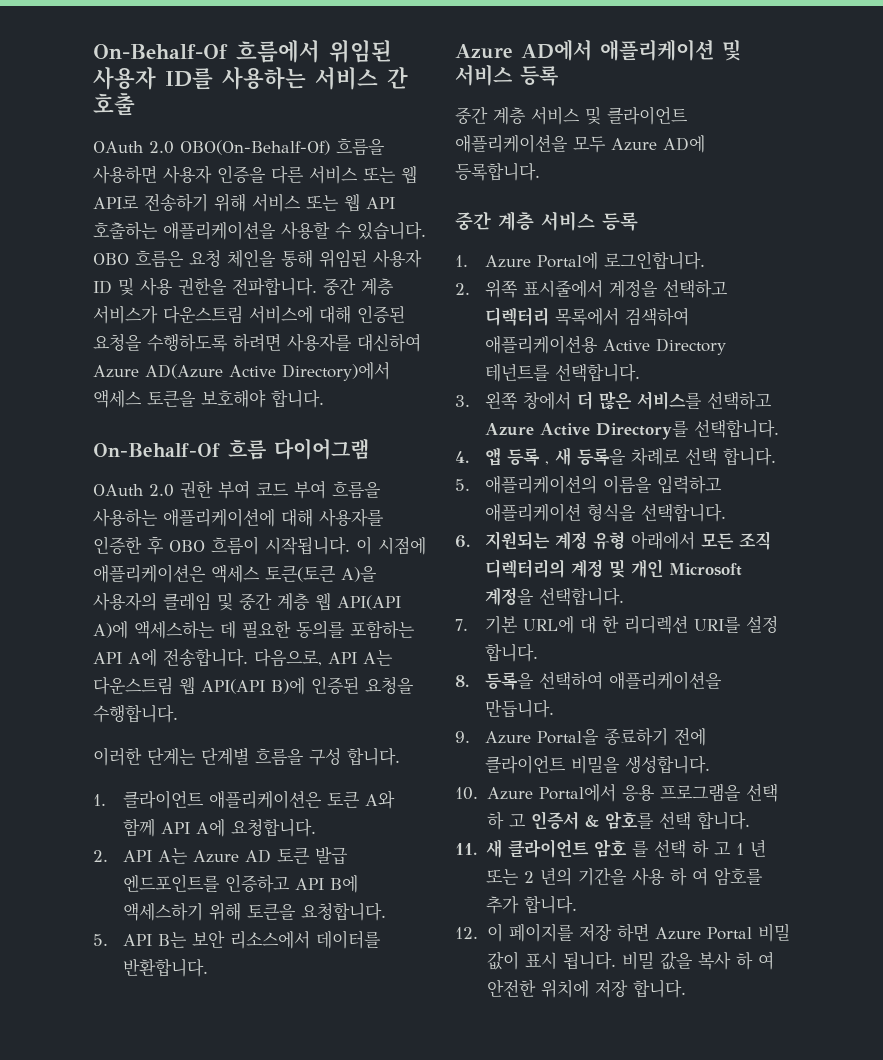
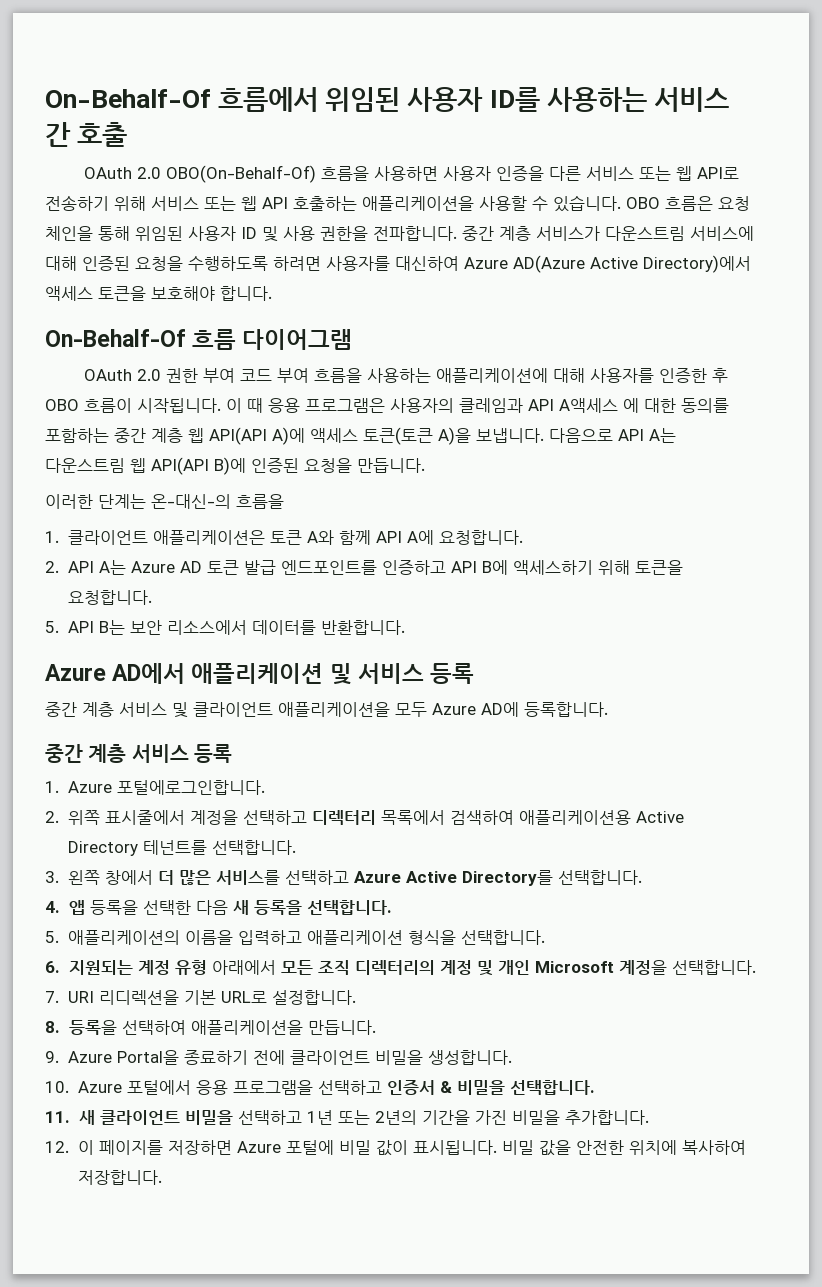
[378,537,426,555] [93,564,377,583] [93,592,233,611] 시점에 애플리케이션은 액세스 토큰(토큰 A)을 사용자의 클레임 및 -> [247,398,729,413] [45,428,109,443] 때 응용 프로그램은 사용자의 클레임과 API A액세스 에 대한 동의를 포함하는
[134,620,415,639] [93,648,322,667] 액세스하는 데 필요한 동의를 포함하는 API A에 전송합니다. 다음으로, -> [310,427,613,445] 액세스 토큰(토큰 A)을 보냅니다. 다음으로
[93,705,178,723] 수행합니다. -> [357,458,425,473] 만듭니다.
[201,747,400,766] 단계별 흐름을 구성 합니다. -> [151,494,284,509] 온-대신-의 흐름을
[536,251,705,270] Portal에 로그인합니다. -> [117,780,266,795] 포털에로그인합니다.
[506,447,776,466] 등록 , 새 등록을 차례로 선택 합니다. -> [89,900,392,915] 등록을 선택한 다음 새 등록을 선택합니다.
[484,615,778,634] [484,644,538,662] 기본 URL에 대 한 리디렉션 URI를 설정 합니다. -> [68,990,357,1005] URI 리디렉션을 기본 URL로 설정합니다.
[538,783,616,802] Portal에서 -> [126,1080,191,1095] 포털에서
[745,783,778,802] [486,811,750,830] [455,839,766,858] [485,867,763,886] [485,896,577,914] [455,923,790,942] [486,951,774,970] [486,979,686,998] 선택 하 고 인증서 & 암호를 선택 합니다. // 11. 새 클라이언트 암호 를 선택 하 고 1 년 또는 2 년의 기간을 사용 하 여 암호를 추가 합니다. // 12. 이 페이지를 저장 하면 Azure Portal 비밀 값이 표시 됩니다. 비밀 값을 복사 하 여 안전한 위치에 저장 합니다. -> [317,1080,595,1095] [45,1110,649,1125] [45,1140,746,1156] [77,1170,162,1185] 선택하고 인증서 & 비밀을 선택합니다. // 11. 새 클라이언트 비밀을 선택하고 1년 또는 2년의 기간을 가진 비밀을 추가합니다. // 12. 이 페이지를 저장하면 Azure 포털에 비밀 값이 표시됩니다. 비밀 값을 안전한 위치에 복사하여 저장합니다.

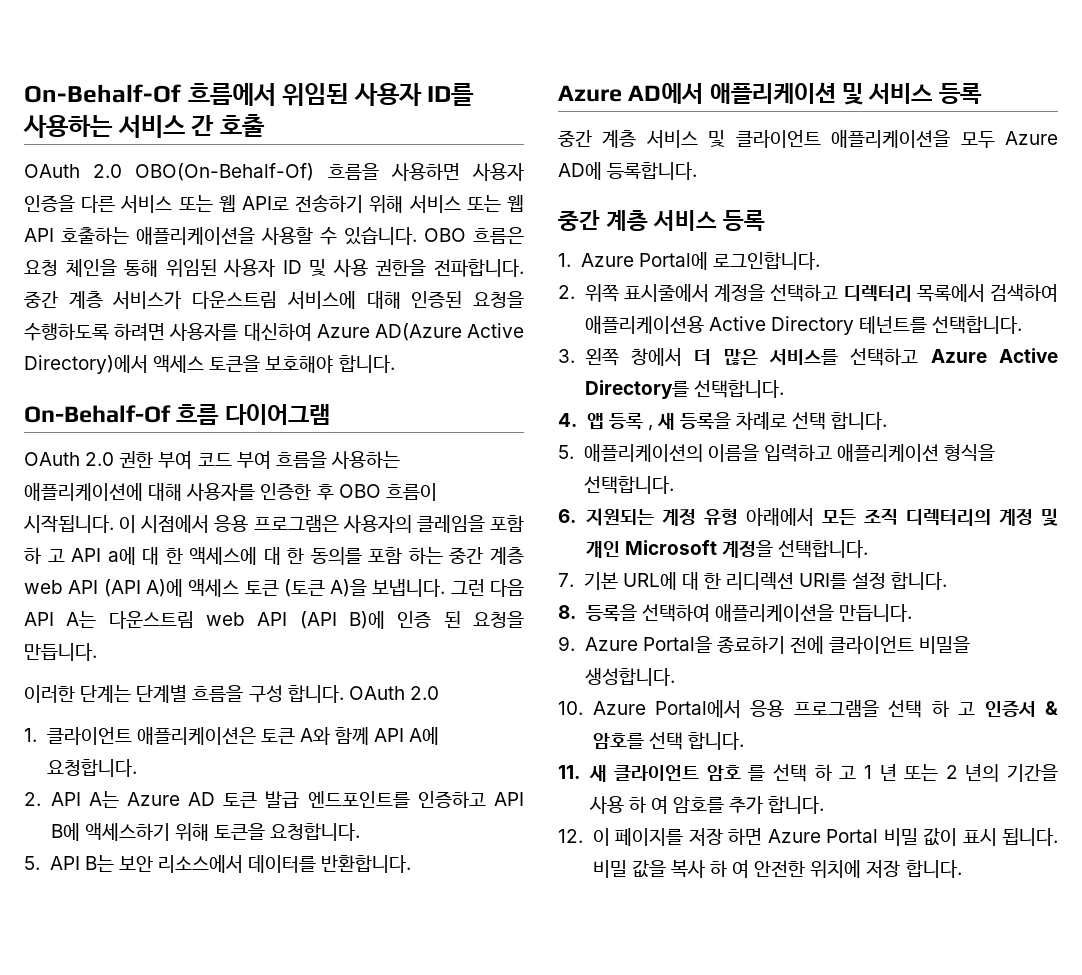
[247,398,263,413] 때 -> [141,515,210,533] 시점에서
[459,398,729,413] [45,427,676,445] [45,457,299,475] 클레임과 API A액세스 에 대한 동의를 포함하는 중간 계층 웹 API(API A)에 액세스 토큰(토큰 A)을 보냅니다. 다음으로 API A는 다운스트림 웹 API(API B)에 인증된 -> [416,515,524,533] [24,547,524,565] [24,579,524,597] [24,611,461,629] 클레임을 포함 하 고 API a에 대 한 액세스에 대 한 동의를 포함 하는 중간 계층 web API (API A)에 액세스 토큰 (토큰 A)을 보냅니다. 그런 다음 API A는 다운스트림 web API (API B)에 인증 된
[151,494,284,509] 온-대신-의 흐름을 -> [136,685,439,703] 단계별 흐름을 구성 합니다. OAuth 2.0
[117,780,266,795] 포털에로그인합니다. -> [638,252,820,270] Portal에 로그인합니다.
[89,900,392,915] 등록을 선택한 다음 새 등록을 선택합니다. -> [608,412,888,431] 등록 , 새 등록을 차례로 선택 합니다.
[68,990,357,1005] URI 리디렉션을 기본 URL로 설정합니다. -> [583,572,948,590] 기본 URL에 대 한 리디렉션 URI를 설정 합니다.
[126,1080,191,1095] 포털에서 -> [654,700,741,718] Portal에서
[317,1080,595,1095] [45,1110,649,1125] [45,1140,746,1156] [77,1170,162,1185] 선택하고 인증서 & 비밀을 선택합니다. // 11. 새 클라이언트 비밀을 선택하고 1년 또는 2년의 기간을 가진 비밀을 추가합니다. // 12. 이 페이지를 저장하면 Azure 포털에 비밀 값이 표시됩니다. 비밀 값을 안전한 위치에 복사하여 저장합니다. -> [888,700,1058,718] [592,732,744,750] [558,764,1058,782] [588,796,825,814] [558,828,1058,846] [592,859,962,878] 선택 하 고 인증서 & 암호를 선택 합니다. // 11. 새 클라이언트 암호 를 선택 하 고 1 년 또는 2 년의 기간을 사용 하 여 암호를 추가 합니다. // 12. 이 페이지를 저장 하면 Azure Portal 비밀 값이 표시 됩니다. 비밀 값을 복사 하 여 안전한 위치에 저장 합니다.

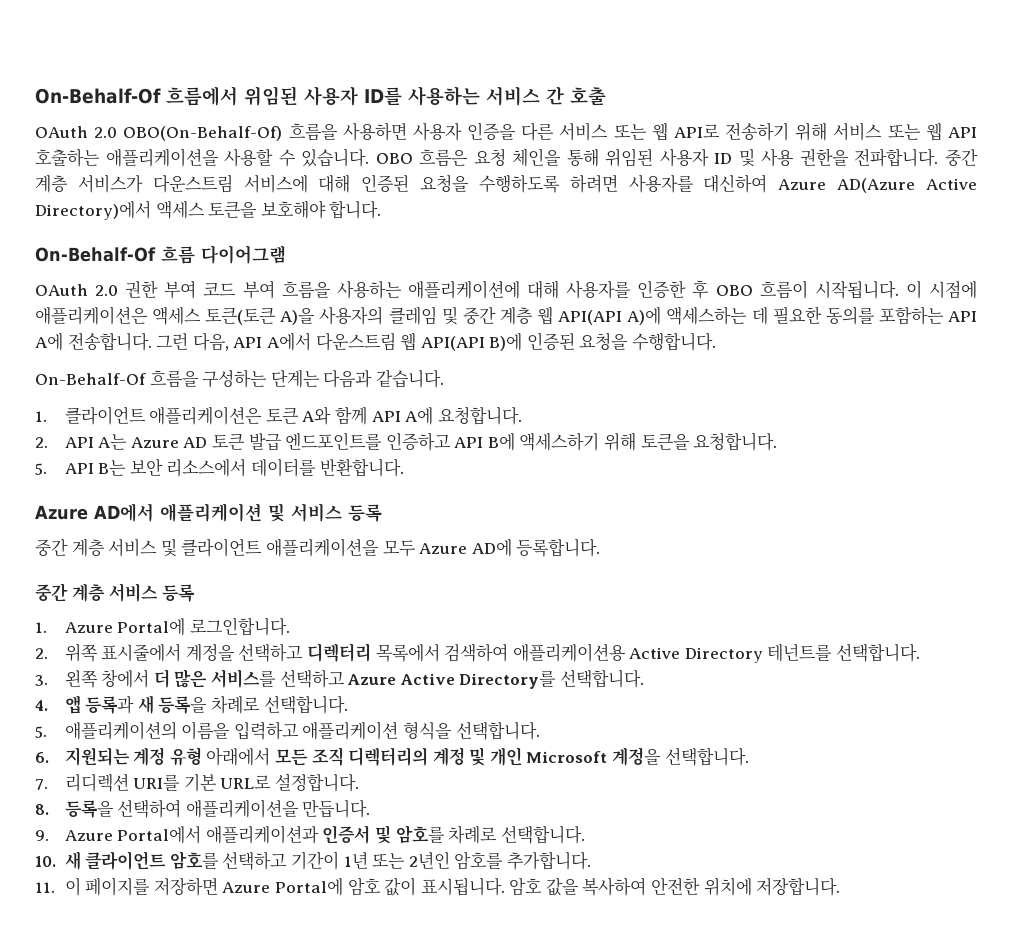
[141,515,524,533] [24,547,524,565] [24,579,524,597] [24,611,524,629] [24,643,97,661] [24,685,439,703] 시점에서 응용 프로그램은 사용자의 클레임을 포함 하 고 API a에 대 한 액세스에 대 한 동의를 포함 하는 중간 계층 web API (API A)에 액세스 토큰 (토큰 A)을 보냅니다. 그런 다음 API A는 다운스트림 web API (API B)에 인증 된 요청을 만듭니다. // 이러한 단계는 단계별 흐름을 구성 합니다. OAuth 2.0 -> [929,281,978,299] [35,306,978,325] [35,332,717,351] [35,369,444,388] 시점에 애플리케이션은 액세스 토큰(토큰 A)을 사용자의 클레임 및 중간 계층 웹 API(API A)에 액세스하는 데 필요한 동의를 포함하는 API A에 전송합니다. 그런 다음, API A에서 다운스트림 웹 API(API B)에 인증된 요청을 수행합니다. // On-Behalf-Of 흐름을 구성하는 단계는 다음과 같습니다.
[608,413,653,431] 등록 , -> [85,696,135,714] 등록과
[792,412,888,430] 선택 합니다. -> [263,695,348,714] 선택합니다.
[583,572,948,590] 기본 URL에 대 한 리디렉션 URI를 설정 합니다. -> [64,773,359,792] 리디렉션 URI를 기본 URL로 설정합니다.
[642,636,971,654] [584,668,675,686] [558,700,1058,718] [592,732,744,750] [558,764,1058,782] [588,796,825,814] [558,828,1058,846] [592,859,962,878] Portal을 종료하기 전에 클라이언트 비밀을 생성합니다. // 10. Azure Portal에서 응용 프로그램을 선택 하 고 인증서 & 암호를 선택 합니다. // 11. 새 클라이언트 암호 를 선택 하 고 1 년 또는 2 년의 기간을 사용 하 여 암호를 추가 합니다. // 12. 이 페이지를 저장 하면 Azure Portal 비밀 값이 표시 됩니다. 비밀 값을 복사 하 여 안전한 위치에 저장 합니다. -> [117,825,585,844] [35,851,591,870] [35,877,841,896] Portal에서 애플리케이션과 인증서 및 암호를 차례로 선택합니다. // 10. 새 클라이언트 암호를 선택하고 기간이 1년 또는 2년인 암호를 추가합니다. // 11. 이 페이지를 저장하면 Azure Portal에 암호 값이 표시됩니다. 암호 값을 복사하여 안전한 위치에 저장합니다.

